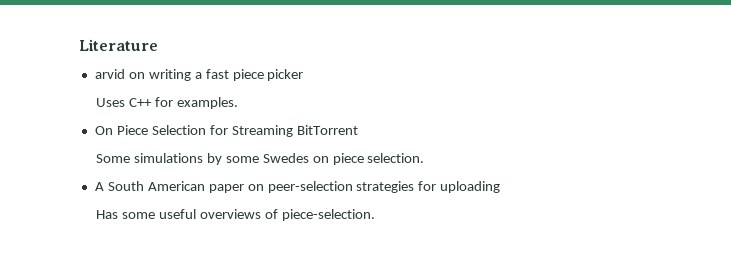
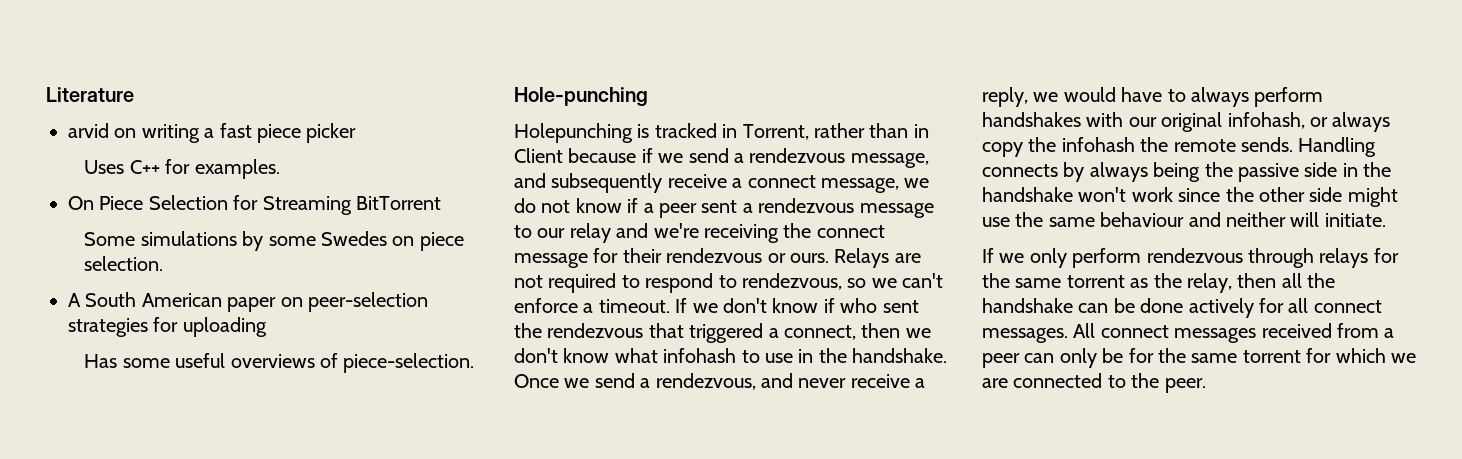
(375, 215) none -> [514,87,648,106] [514,123,929,143] [514,148,929,168] [514,173,930,193] [514,198,934,218] [514,223,885,243] [514,248,921,268] [514,273,944,293] [514,298,919,313] [514,323,931,343] [514,348,948,363] [514,373,926,390] [982,87,1324,107] [982,112,1391,132] [982,137,1377,157] [982,162,1392,182] [982,187,1398,207] [982,212,1386,227] [982,248,1399,268] [982,273,1336,293] [982,298,1382,318] [982,323,1395,343] [982,348,1416,368] [982,373,1206,393] // Hole-punching // Holepunching is tracked in Torrent, rather than in Client because if we send a rendezvous message, and subsequently receive a connect message, we do not know if a peer sent a rendezvous message to our relay and we're receiving the connect message for their rendezvous or ours. Relays are not required to respond to rendezvous, so we can't enforce a timeout. If we don't know if who sent the rendezvous that triggered a connect, then we don't know what infohash to use in the handshake. Once we send a rendezvous, and never receive a reply, we would have to always perform handshakes with our original infohash, or always copy the infohash the remote sends. Handling connects by always being the passive side in the handshake won't work since the other side might use the same behaviour and neither will initiate. // If we only perform rendezvous through relays for the same torrent as the relay, then all the handshake can be done actively for all connect messages. All connect messages received from a peer can only be for the same torrent for which we are connected to the peer.

